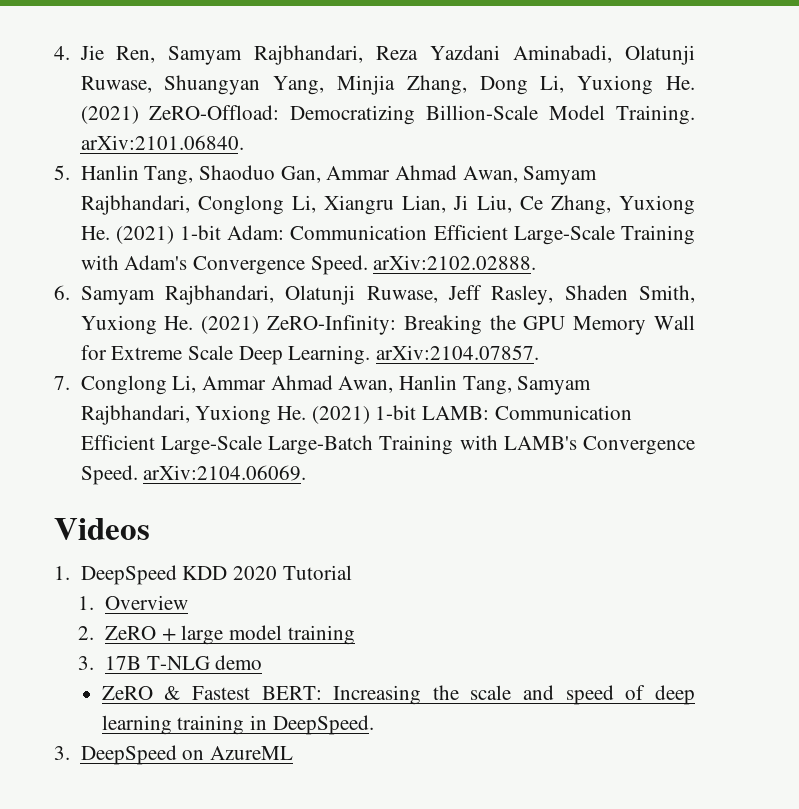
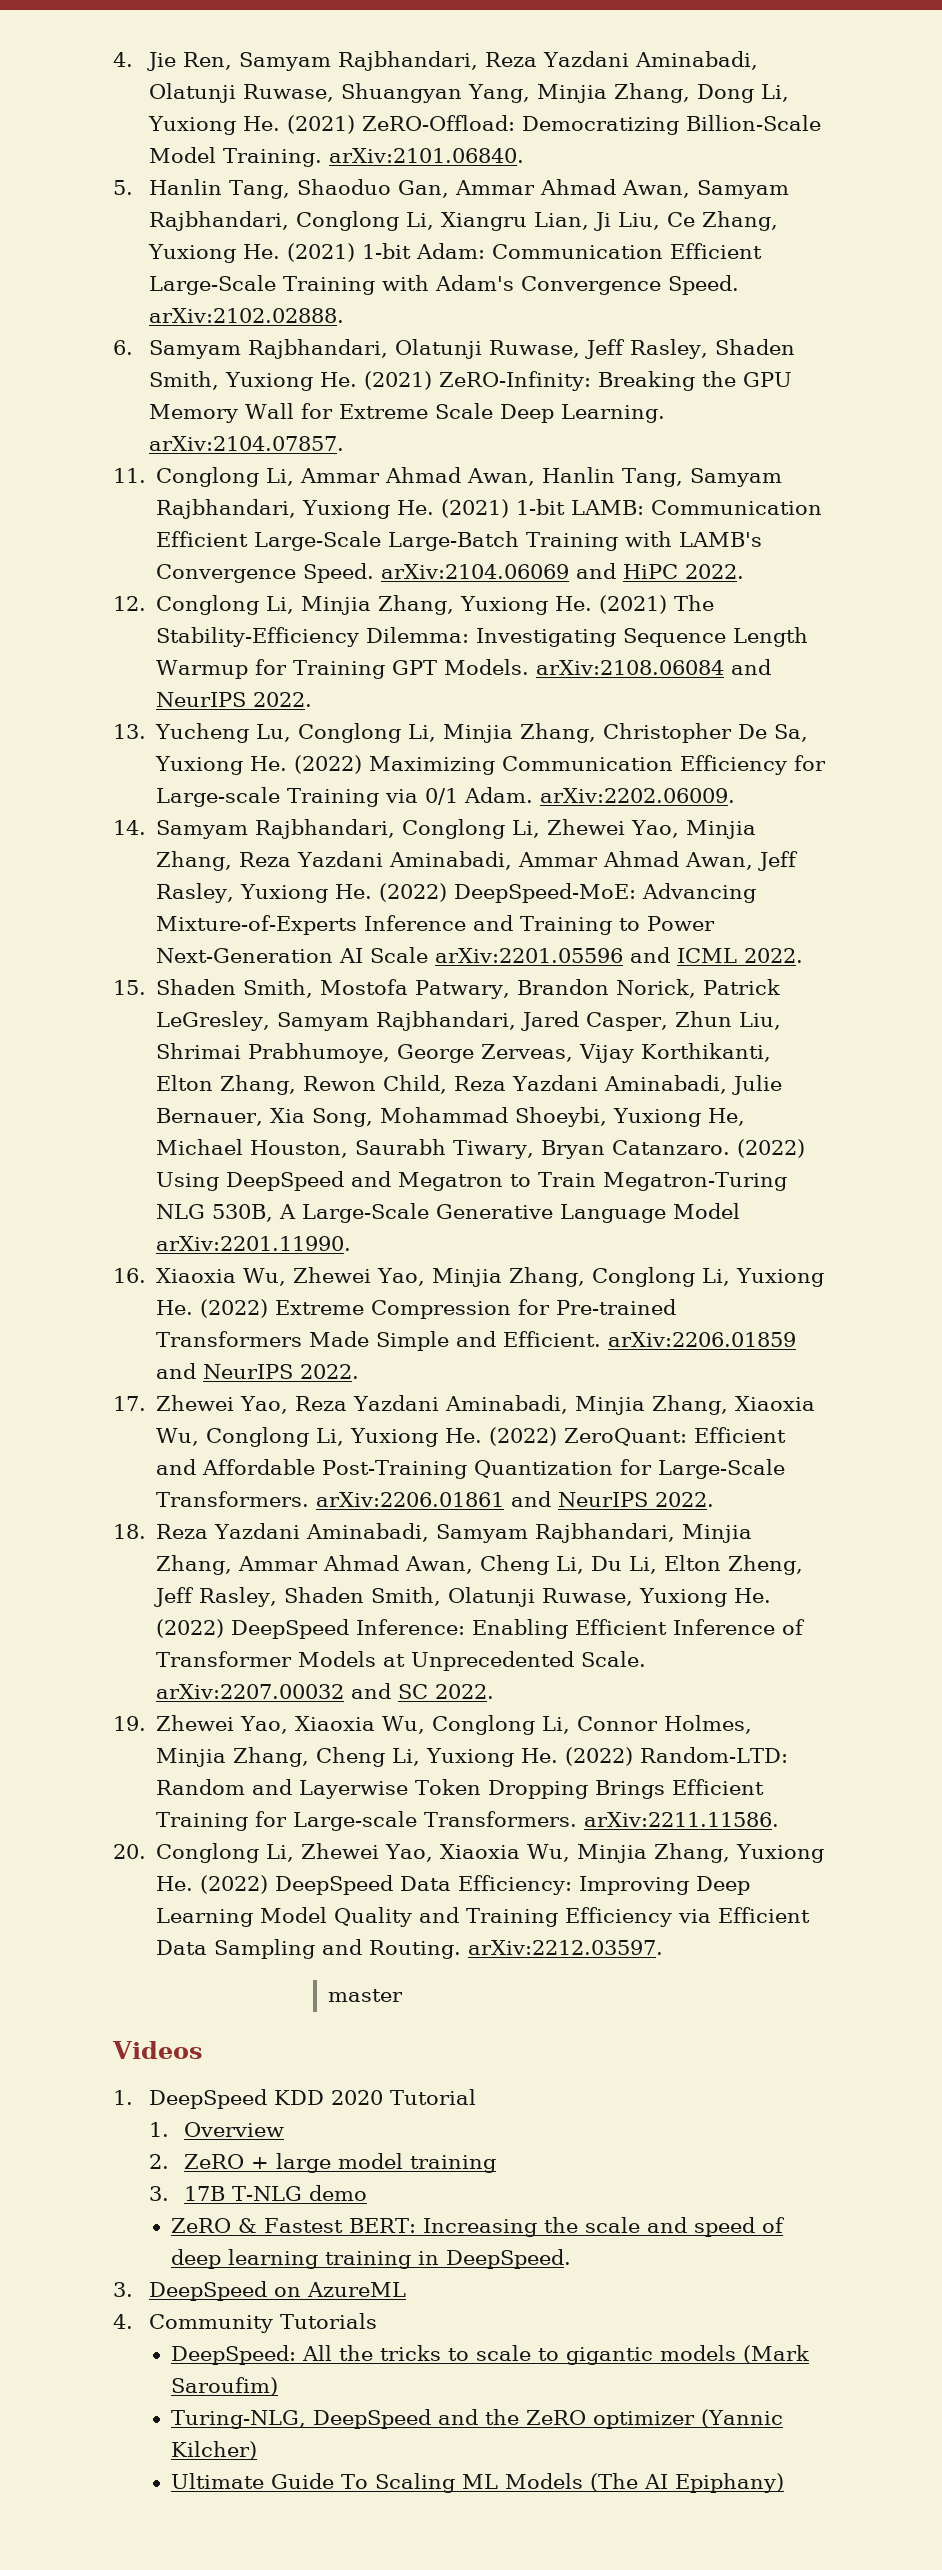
[54,376,70,390] 7. -> [113,468,146,483] 11.
[143,465,307,481] arXiv:2104.06069. -> [381,563,745,579] [113,595,715,615] [156,627,809,647] [156,659,772,679] [156,692,313,707] [113,723,809,743] [155,755,827,775] [156,787,736,807] [113,819,757,839] [156,851,799,871] [156,883,757,903] [156,915,716,935] [156,947,804,963] [113,979,781,999] [156,1011,782,1031] [156,1043,772,1063] [156,1075,783,1095] [156,1107,746,1127] [156,1139,806,1159] [156,1171,788,1191] [156,1203,741,1223] [156,1236,352,1251] [113,1267,825,1287] [156,1299,677,1319] [156,1331,797,1351] [156,1363,360,1379] [113,1395,816,1415] [156,1427,787,1447] [156,1459,786,1479] [156,1491,715,1507] [113,1523,753,1543] [156,1555,804,1575] [154,1587,772,1607] [156,1619,806,1639] [156,1651,647,1671] [156,1683,495,1699] [113,1715,753,1735] [156,1747,789,1767] [156,1779,765,1799] [156,1811,780,1831] [113,1843,825,1863] [156,1875,751,1895] [156,1907,811,1927] [156,1939,664,1959] [327,1989,403,2002] arXiv:2104.06069 and HiPC 2022. // 12. Conglong Li, Minjia Zhang, Yuxiong He. (2021) The Stability-Efficiency Dilemma: Investigating Sequence Length Warmup for Training GPT Models. arXiv:2108.06084 and NeurIPS 2022. // 13. Yucheng Lu, Conglong Li, Minjia Zhang, Christopher De Sa, Yuxiong He. (2022) Maximizing Communication Efficiency for Large-scale Training via 0/1 Adam. arXiv:2202.06009. // 14. Samyam Rajbhandari, Conglong Li, Zhewei Yao, Minjia Zhang, Reza Yazdani Aminabadi, Ammar Ahmad Awan, Jeff Rasley, Yuxiong He. (2022) DeepSpeed-MoE: Advancing Mixture-of-Experts Inference and Training to Power Next-Generation AI Scale arXiv:2201.05596 and ICML 2022. // 15. Shaden Smith, Mostofa Patwary, Brandon Norick, Patrick LeGresley, Samyam Rajbhandari, Jared Casper, Zhun Liu, Shrimai Prabhumoye, George Zerveas, Vijay Korthikanti, Elton Zhang, Rewon Child, Reza Yazdani Aminabadi, Julie Bernauer, Xia Song, Mohammad Shoeybi, Yuxiong He, Michael Houston, Saurabh Tiwary, Bryan Catanzaro. (2022) Using DeepSpeed and Megatron to Train Megatron-Turing NLG 530B, A Large-Scale Generative Language Model arXiv:2201.11990. // 16. Xiaoxia Wu, Zhewei Yao, Minjia Zhang, Conglong Li, Yuxiong He. (2022) Extreme Compression for Pre-trained Transformers Made Simple and Efficient. arXiv:2206.01859 and NeurIPS 2022. // 17. Zhewei Yao, Reza Yazdani Aminabadi, Minjia Zhang, Xiaoxia Wu, Conglong Li, Yuxiong He. (2022) ZeroQuant: Efficient and Affordable Post-Training Quantization for Large-Scale Transformers. arXiv:2206.01861 and NeurIPS 2022. // 18. Reza Yazdani Aminabadi, Samyam Rajbhandari, Minjia Zhang, Ammar Ahmad Awan, Cheng Li, Du Li, Elton Zheng, Jeff Rasley, Shaden Smith, Olatunji Ruwase, Yuxiong He. (2022) DeepSpeed Inference: Enabling Efficient Inference of Transformer Models at Unprecedented Scale. arXiv:2207.00032 and SC 2022. // 19. Zhewei Yao, Xiaoxia Wu, Conglong Li, Connor Holmes, Minjia Zhang, Cheng Li, Yuxiong He. (2022) Random-LTD: Random and Layerwise Token Dropping Brings Efficient Training for Large-scale Transformers. arXiv:2211.11586. // 20. Conglong Li, Zhewei Yao, Xiaoxia Wu, Minjia Zhang, Yuxiong He. (2022) DeepSpeed Data Efficiency: Improving Deep Learning Model Quality and Training Efficiency via Efficient Data Sampling and Routing. arXiv:2212.03597. // master
(293, 753) none -> [113,2313,377,2333] [171,2345,810,2365] [171,2377,279,2396] [171,2409,784,2429] [171,2441,258,2460] [171,2473,785,2493] // 4. Community Tutorials // DeepSpeed: All the tricks to scale to gigantic models (Mark Saroufim) // Turing-NLG, DeepSpeed and the ZeRO optimizer (Yannic Kilcher) // Ultimate Guide To Scaling ML Models (The AI Epiphany)

